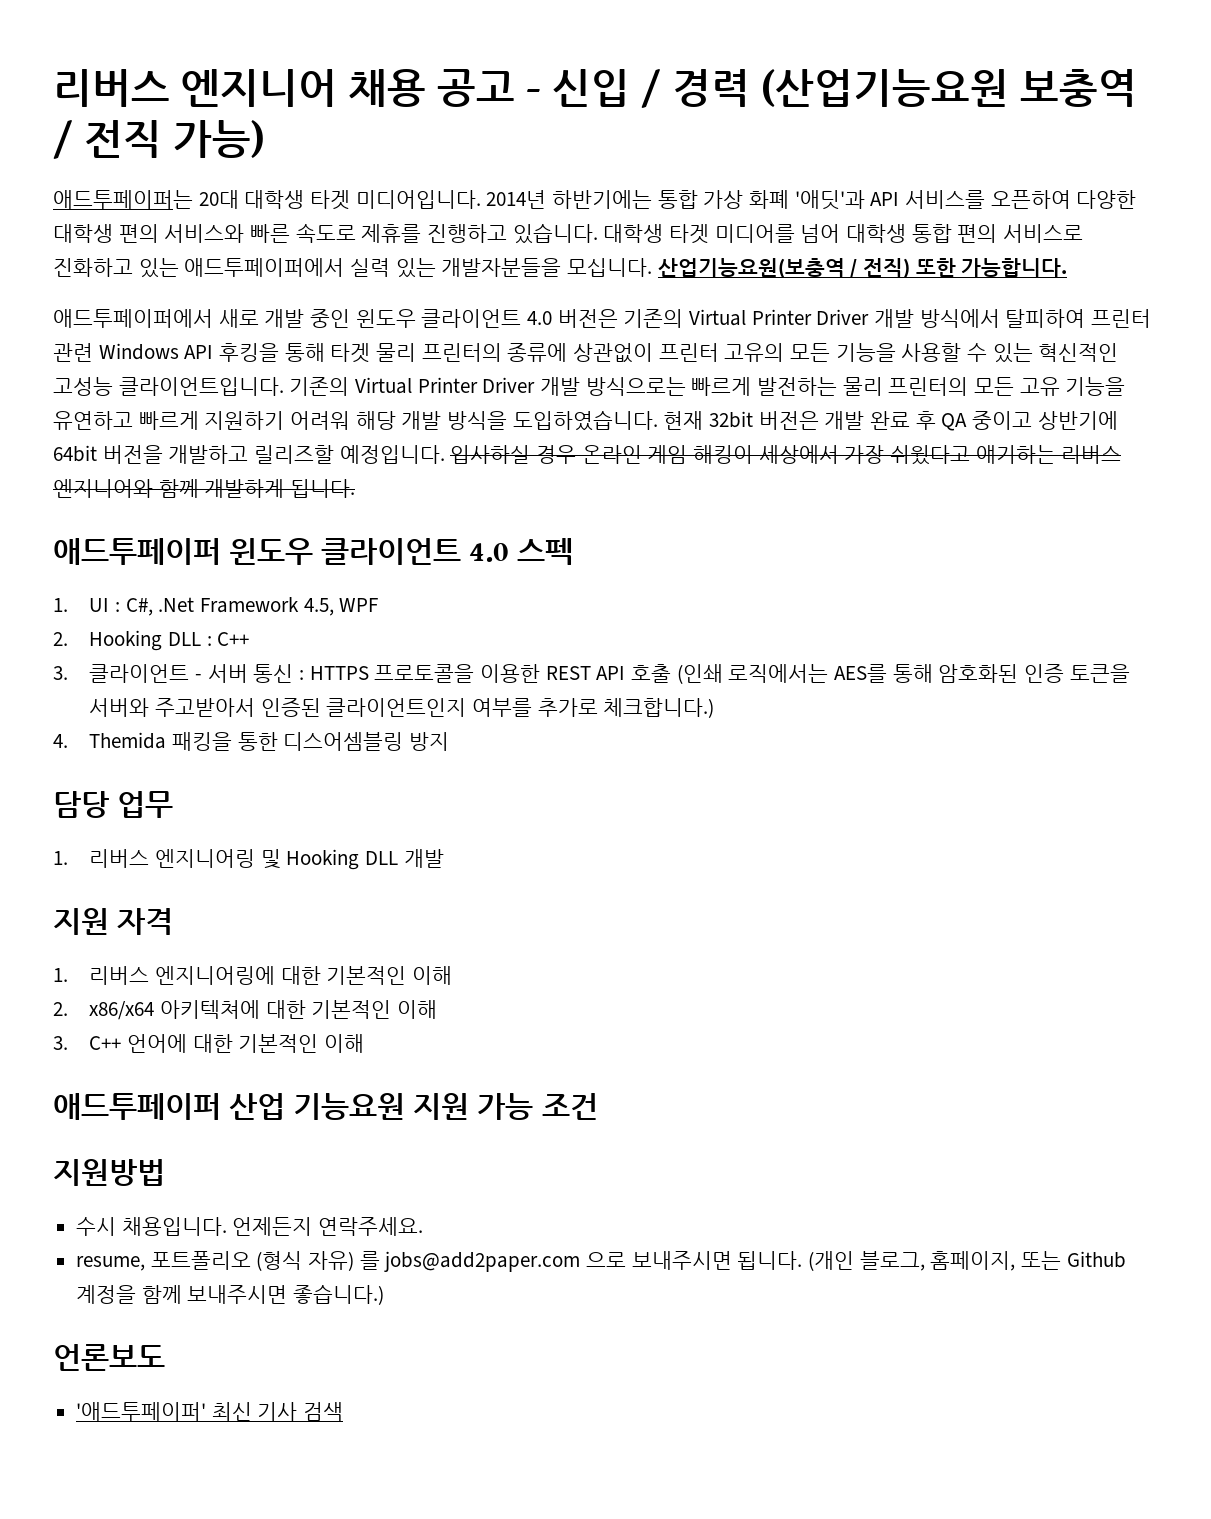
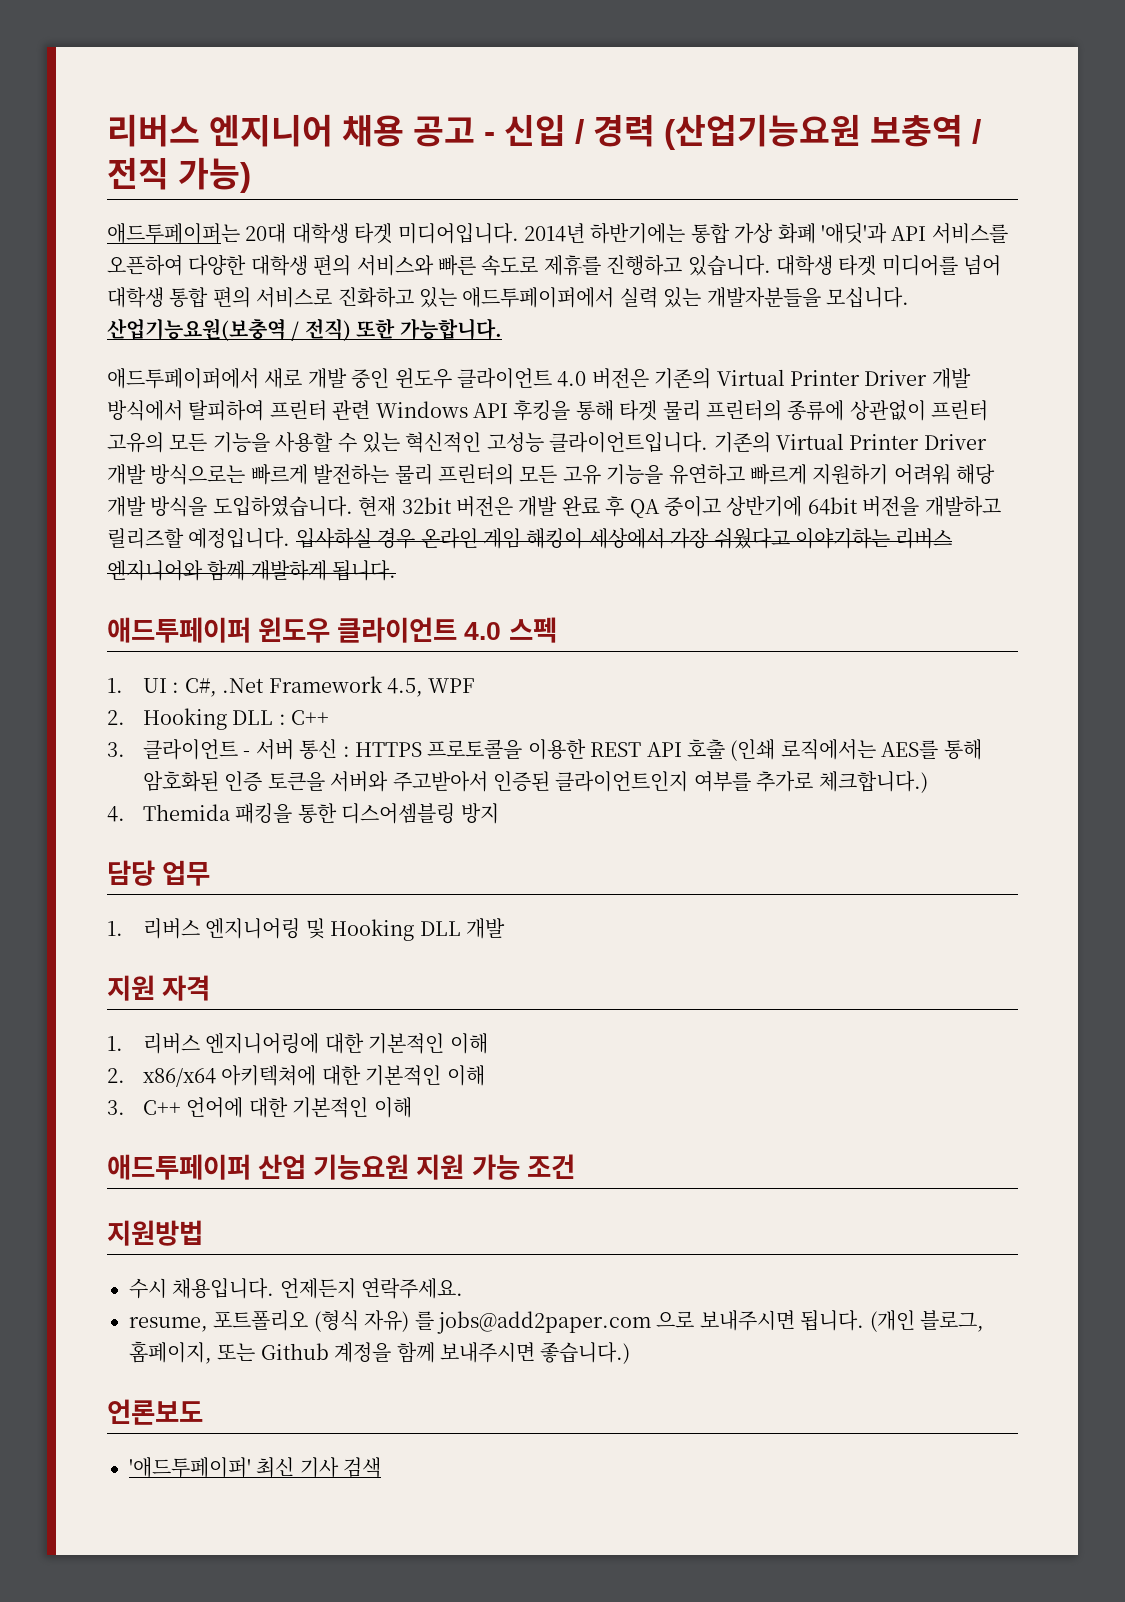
[975,445,1056,464] 얘기하는 -> [794,528,890,549] 이야기하는

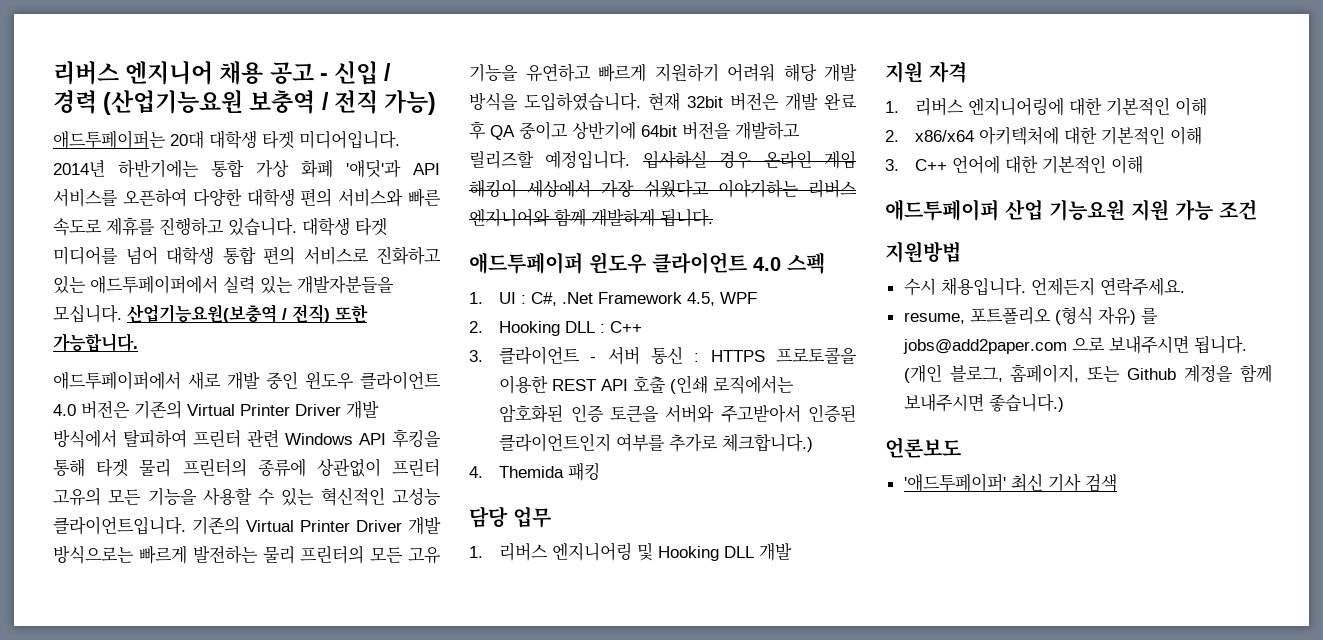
[881,739,982,760] AES를 통해 -> (795, 384) none
[235,803,499,824] 패킹을 통한 디스어셈블링 방지 -> [568,462,601,481] 패킹
[221,1065,317,1086] 아키텍쳐에 -> [979,126,1060,145] 아키텍처에

